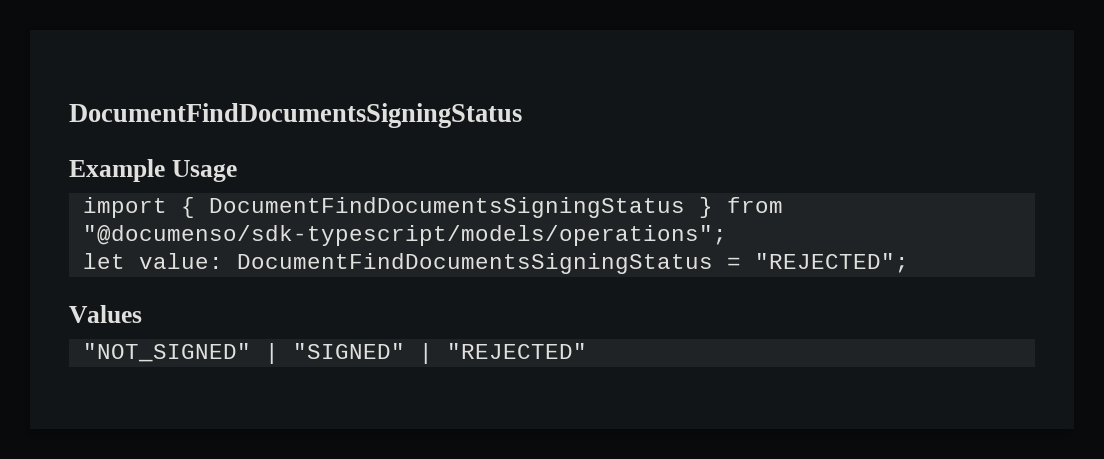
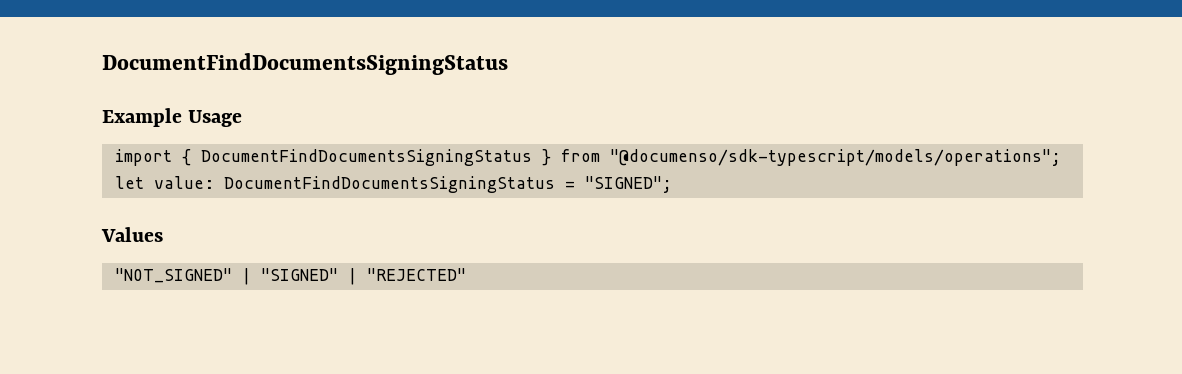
[754,253,909,273] "REJECTED"; -> [584,176,672,193] "SIGNED";

